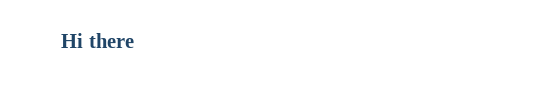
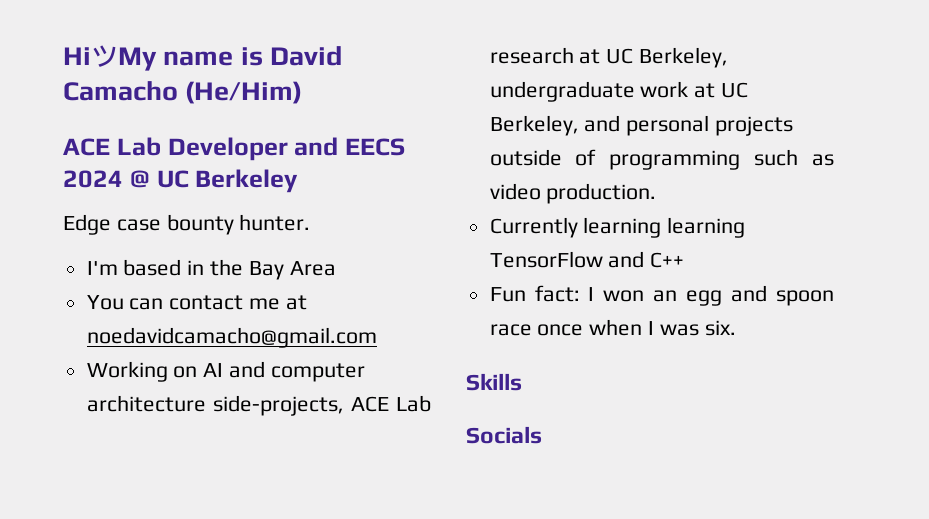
[88,33,134,48] there -> [91,45,342,71] [63,81,303,104] [63,137,405,161] [63,169,299,193] [63,214,311,235] [86,259,336,280] [86,295,307,310] [86,327,377,348] [86,361,365,382] [86,395,431,416] [489,47,729,68] [489,81,749,102] [489,115,794,136] [489,149,834,170] [489,183,657,204] [489,217,746,238] [489,251,685,268] [489,285,834,306] [489,319,736,336] [466,373,522,391] [466,426,542,444] ツMy name is David Camacho (He/Him) // ACE Lab Developer and EECS 2024 @ UC Berkeley // Edge case bounty hunter. // I'm based in the Bay Area // You can contact me at noedavidcamacho@gmail.com // Working on AI and computer architecture side-projects, ACE Lab research at UC Berkeley, undergraduate work at UC Berkeley, and personal projects outside of programming such as video production. // Currently learning learning TensorFlow and C++ // Fun fact: I won an egg and spoon race once when I was six. // Skills // Socials

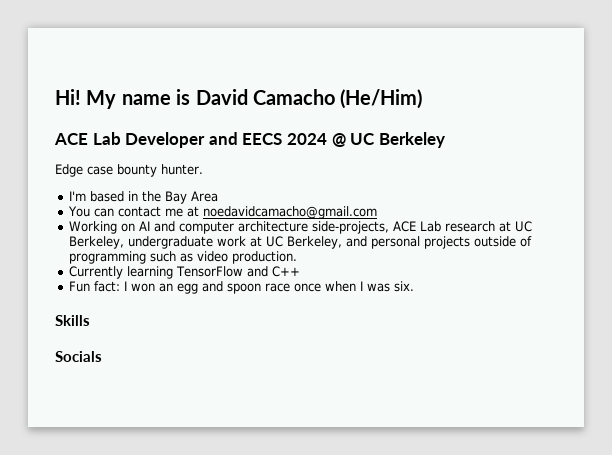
[63,45,118,67] Hiツ -> [55,89,81,105] Hi!
[667,217,746,238] learning -> (173, 272) none

